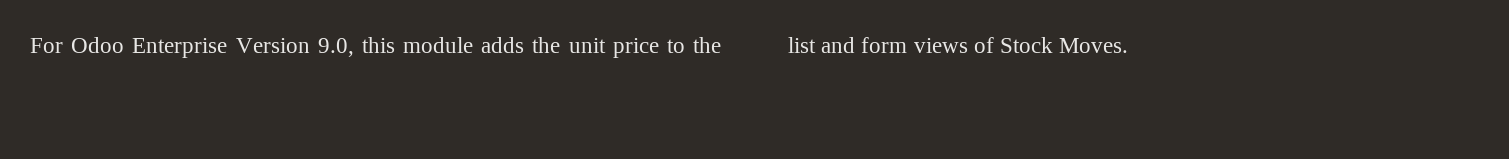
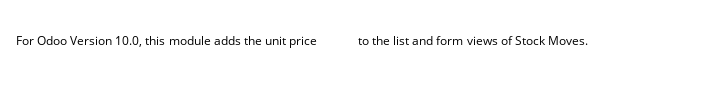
[132,38,354,58] Enterprise Version 9.0, -> [70,36,143,47] Version 10.0,

